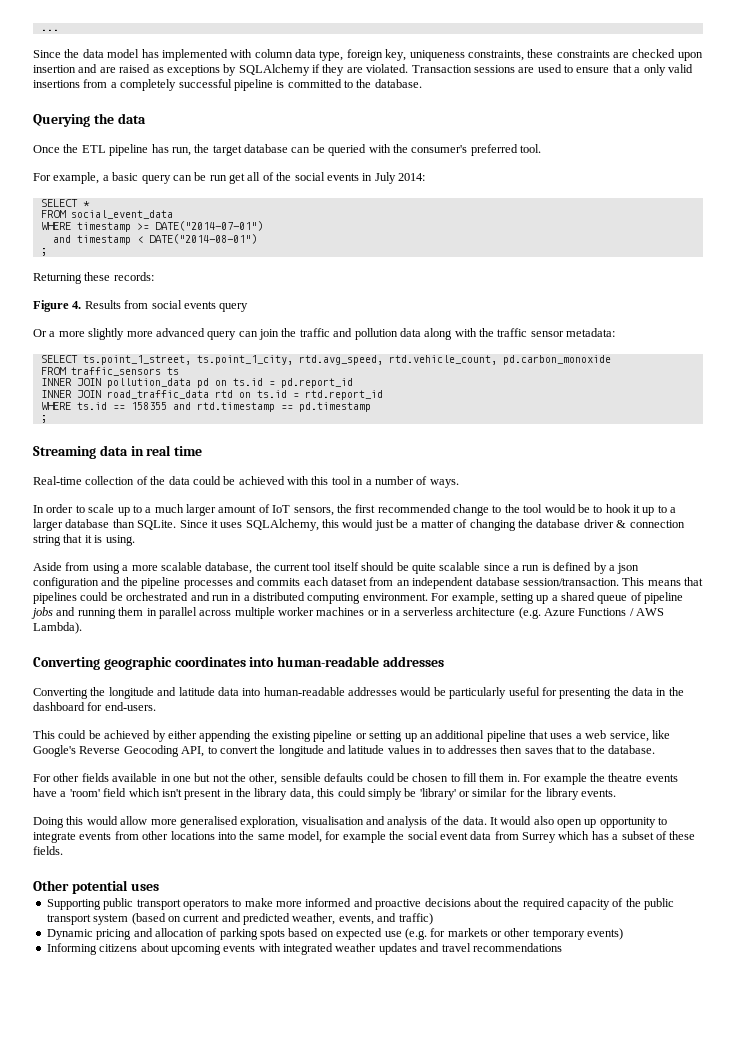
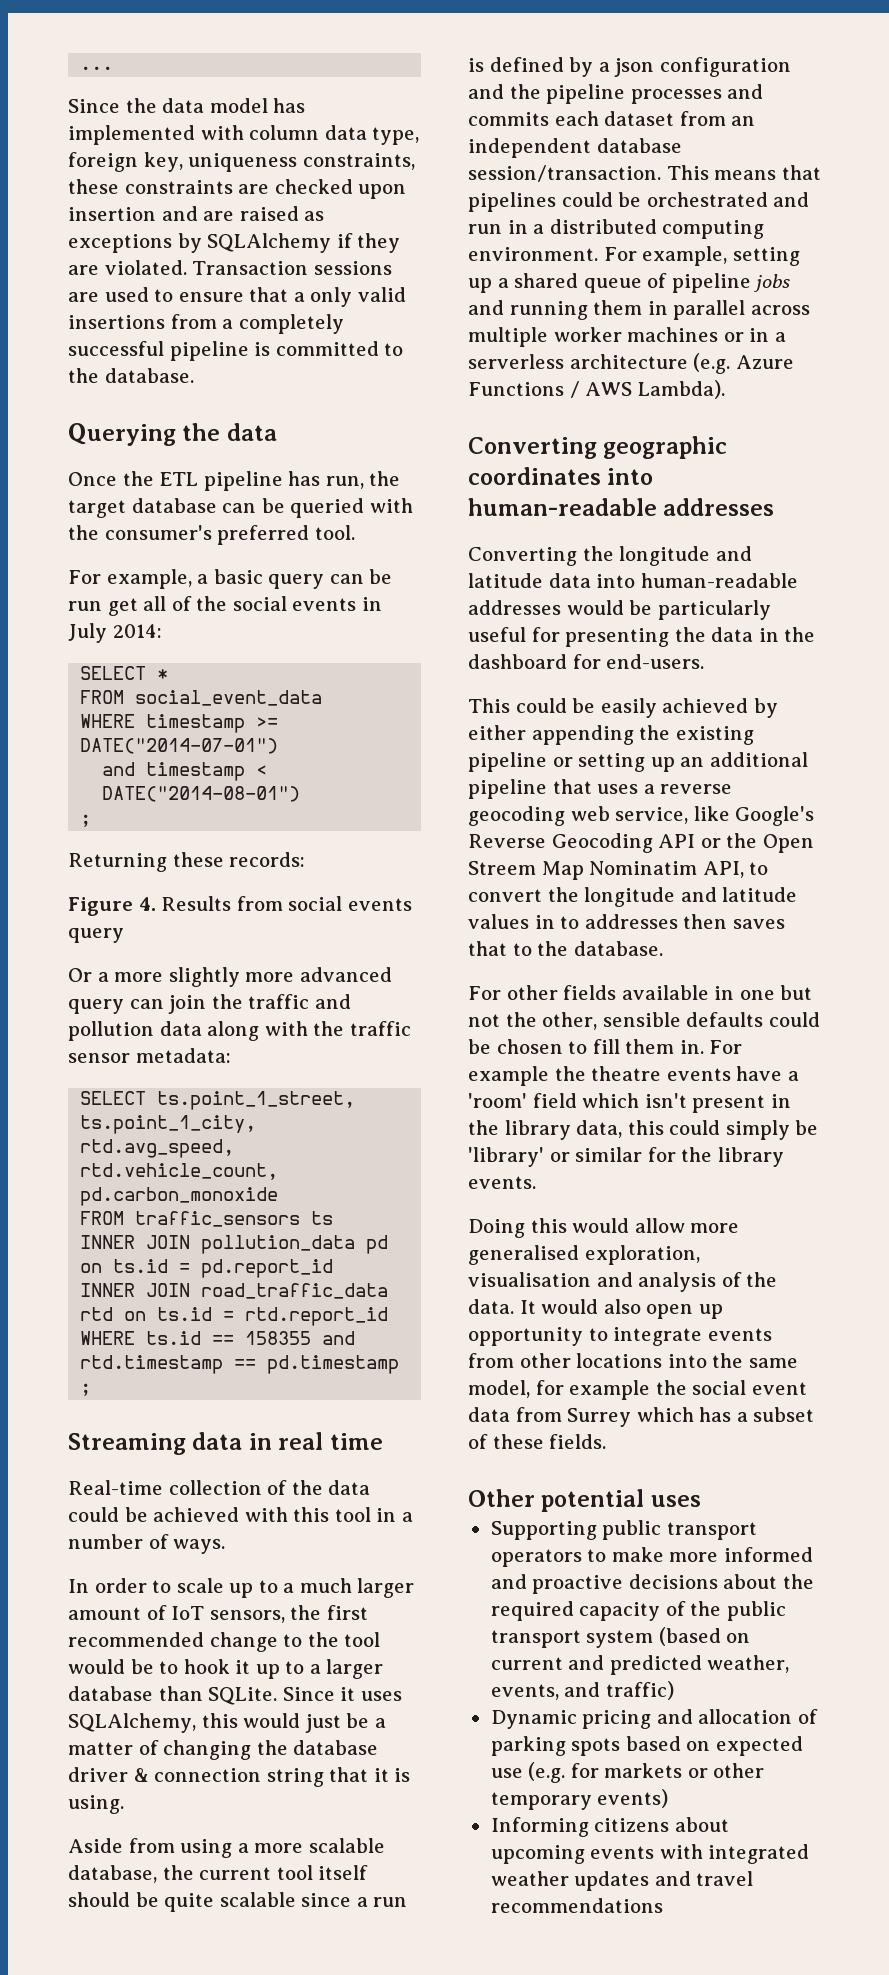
(101, 734) none -> [600,698,657,718] easily
(582, 736) none -> [660,784,733,794] [468,806,565,826] reverse geocoding
(179, 751) none -> [658,833,814,853] [468,861,698,880] API or the Open Streem Map Nominatim

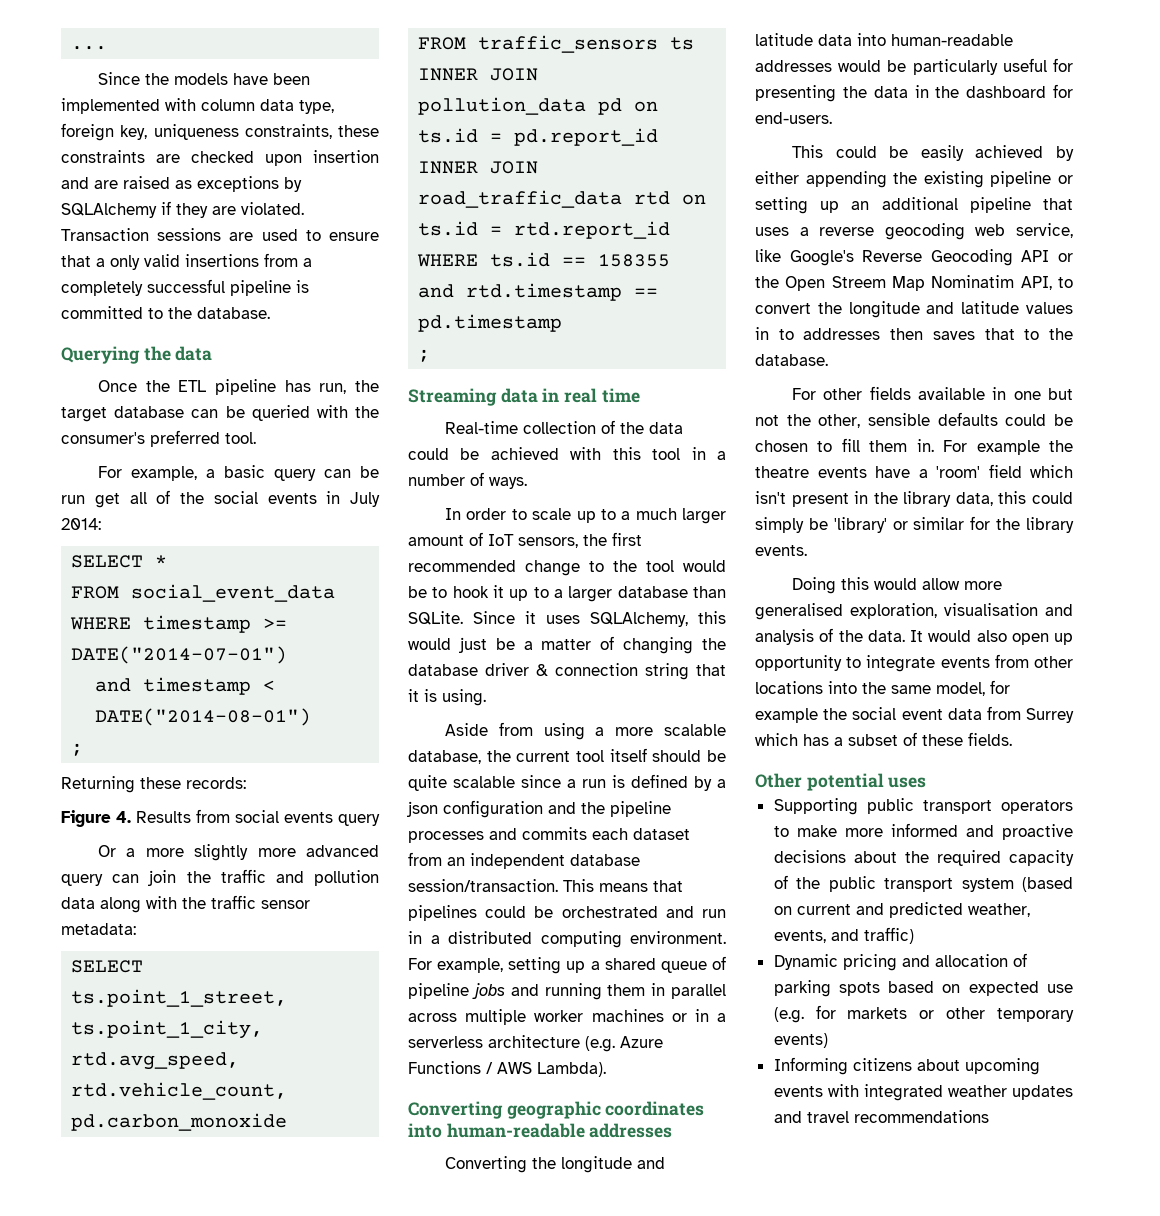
[162,98,306,113] data model has -> [173,73,310,85] models have been

